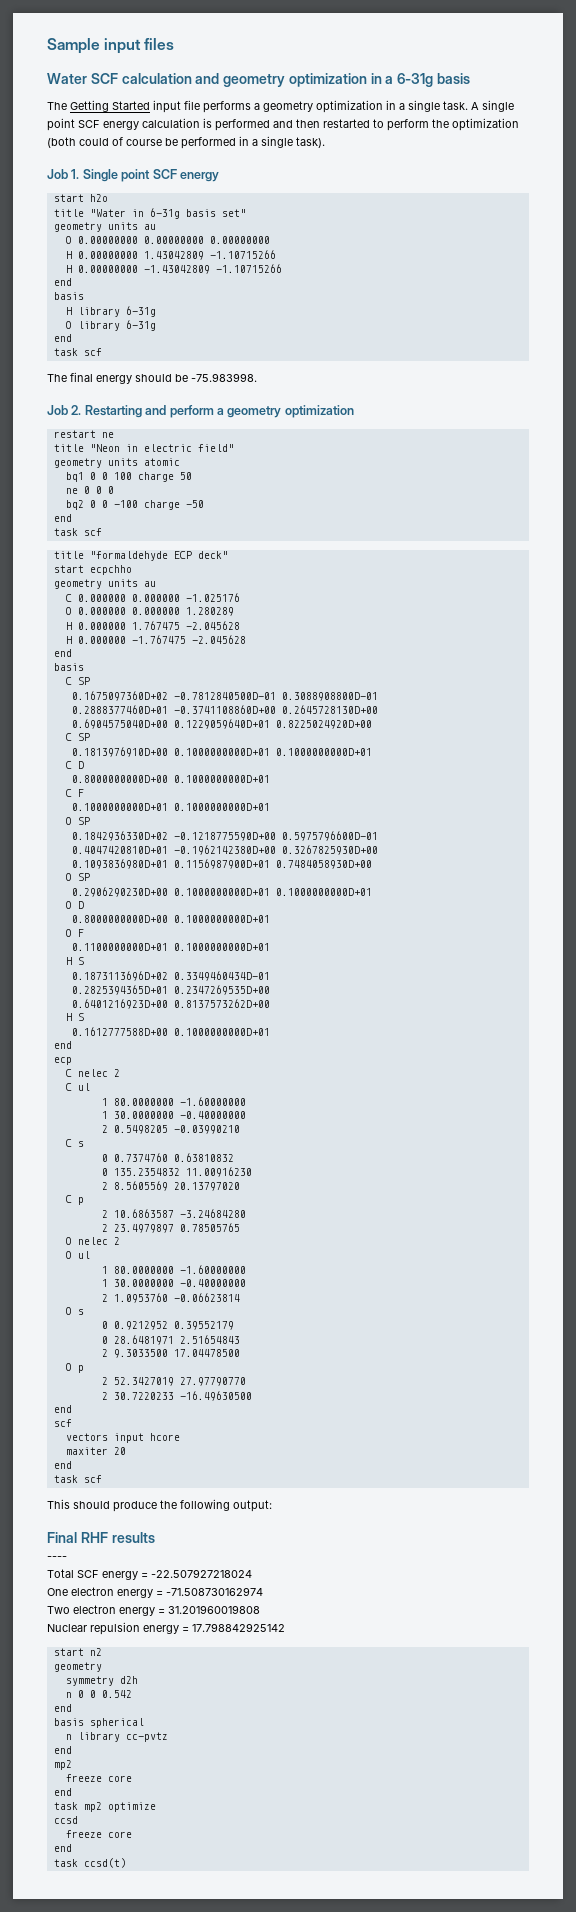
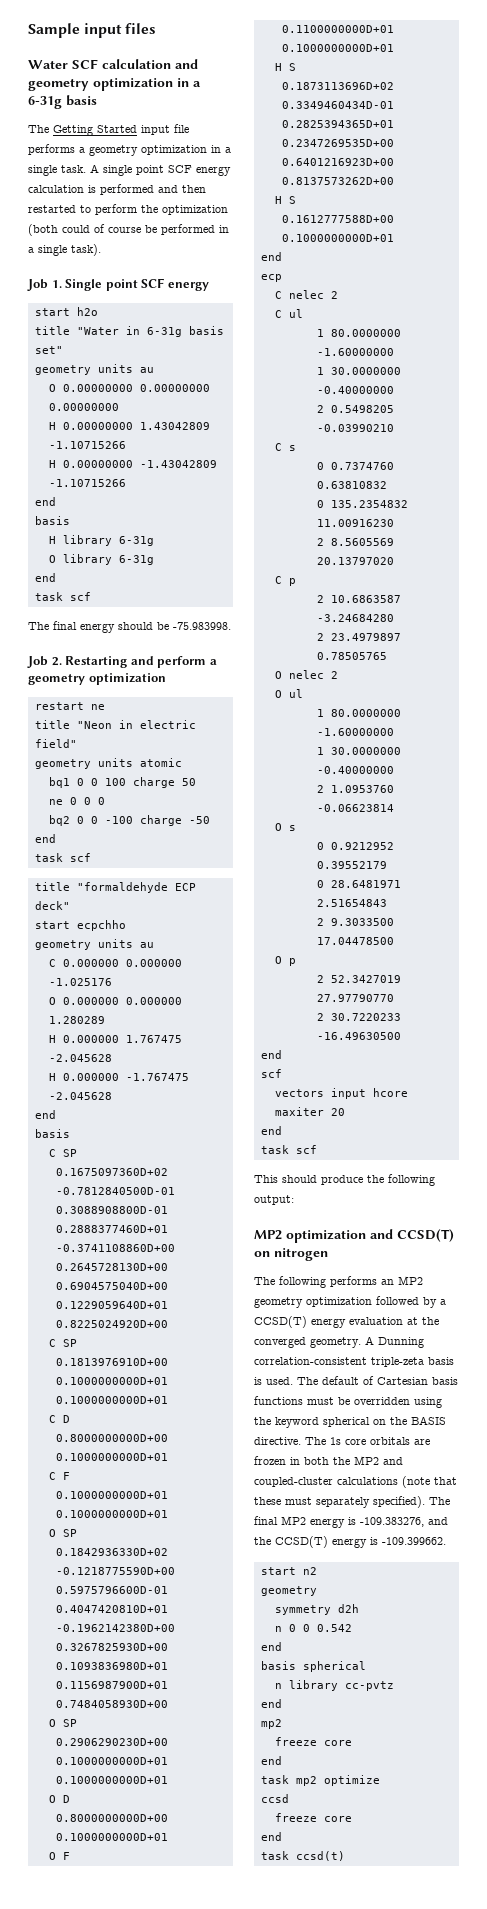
[47,1532,155,1543] [47,1556,67,1560] [47,1569,252,1580] [47,1587,263,1598] [47,1605,260,1616] [47,1622,285,1635] Final RHF results // ---- // Total SCF energy = -22.507927218024 // One electron energy = -71.508730162974 // Two electron energy = 31.201960019808 // Nuclear repulsion energy = 17.798842925142 -> [254,1229,454,1243] [254,1248,328,1261] [254,1276,423,1288] [254,1296,446,1308] [254,1316,439,1328] [254,1336,424,1348] [254,1357,454,1367] [254,1376,458,1385] [254,1396,442,1408] [254,1416,446,1428] [254,1437,430,1445] [254,1456,403,1465] [254,1476,457,1488] [254,1496,450,1508] [254,1516,448,1528] [254,1536,446,1548] MP2 optimization and CCSD(T) on nitrogen // The following performs an MP2 geometry optimization followed by a CCSD(T) energy evaluation at the converged geometry. A Dunning correlation-consistent triple-zeta basis is used. The default of Cartesian basis functions must be overridden using the keyword spherical on the BASIS directive. The 1s core orbitals are frozen in both the MP2 and coupled-cluster calculations (note that these must separately specified). The final MP2 energy is -109.383276, and the CCSD(T) energy is -109.399662.

